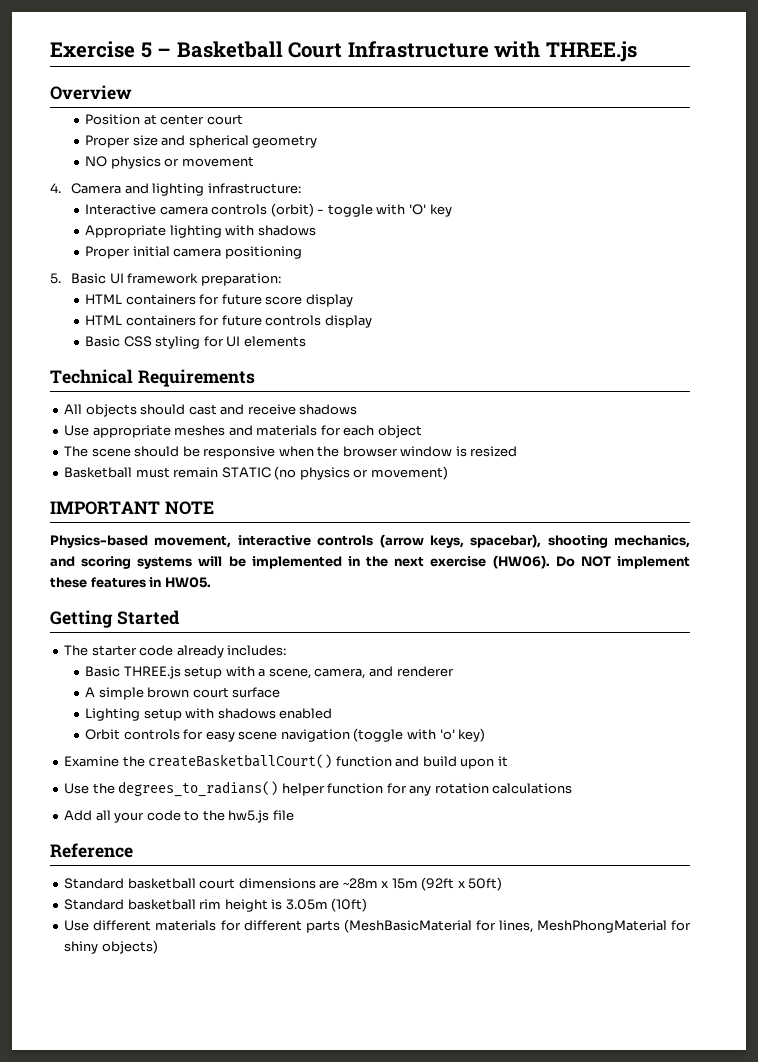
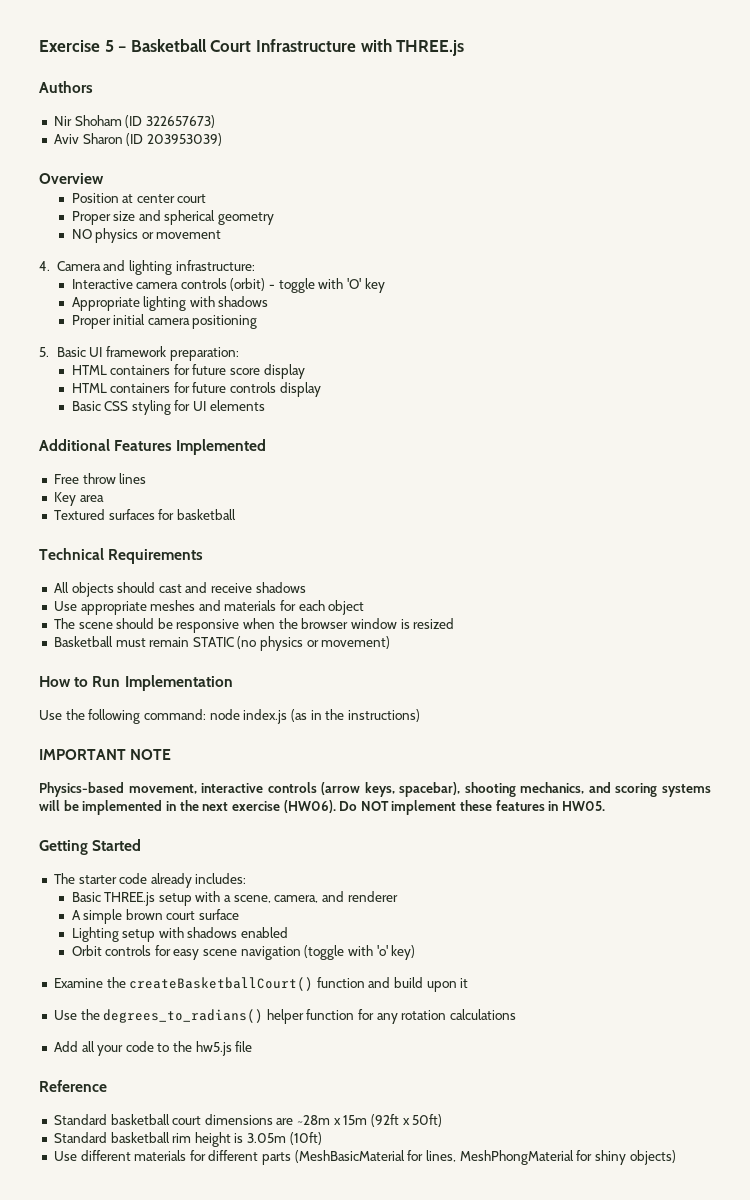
(637, 51) none -> [39,81,93,93] [53,115,215,128] [53,133,222,146] // Authors // Nir Shoham (ID 322657673) // Aviv Sharon (ID 203953039)
(306, 341) none -> [39,439,267,455] [53,473,147,484] [53,492,104,506] [53,509,236,520] // Additional Features Implemented // Free throw lines // Key area // Textured surfaces for basketball
(448, 473) none -> [39,675,233,691] [39,709,420,724] // How to Run Implementation // Use the following command: node index.js (as in the instructions)

